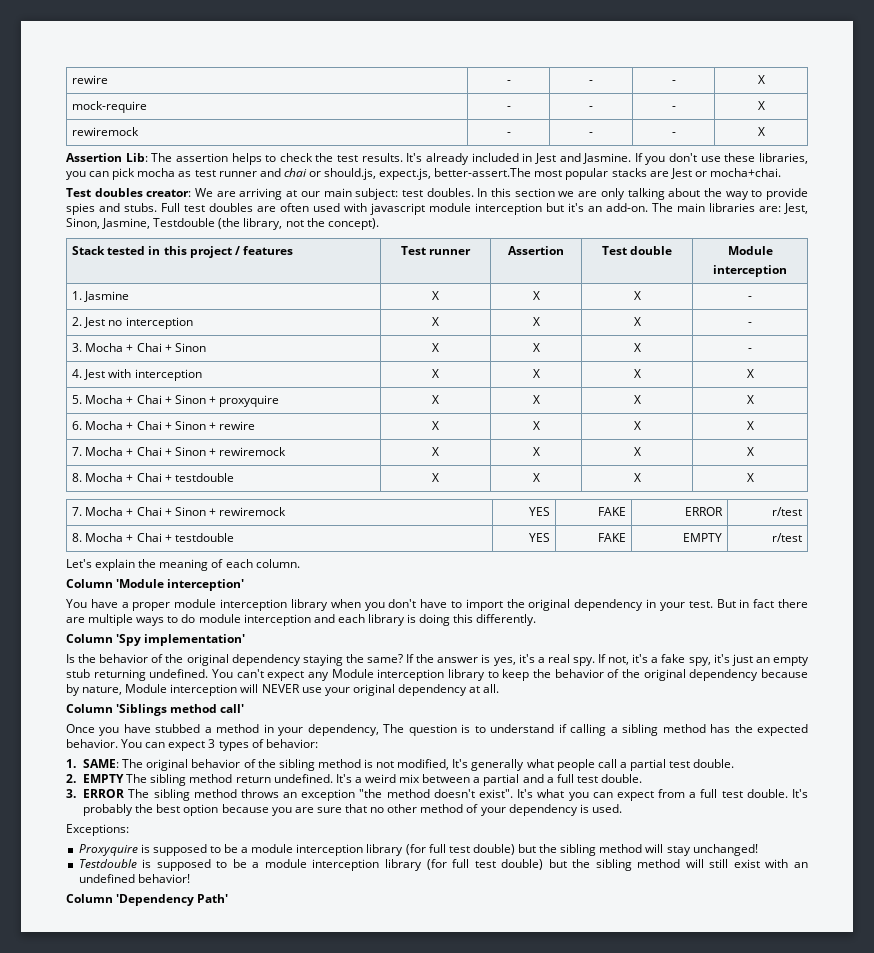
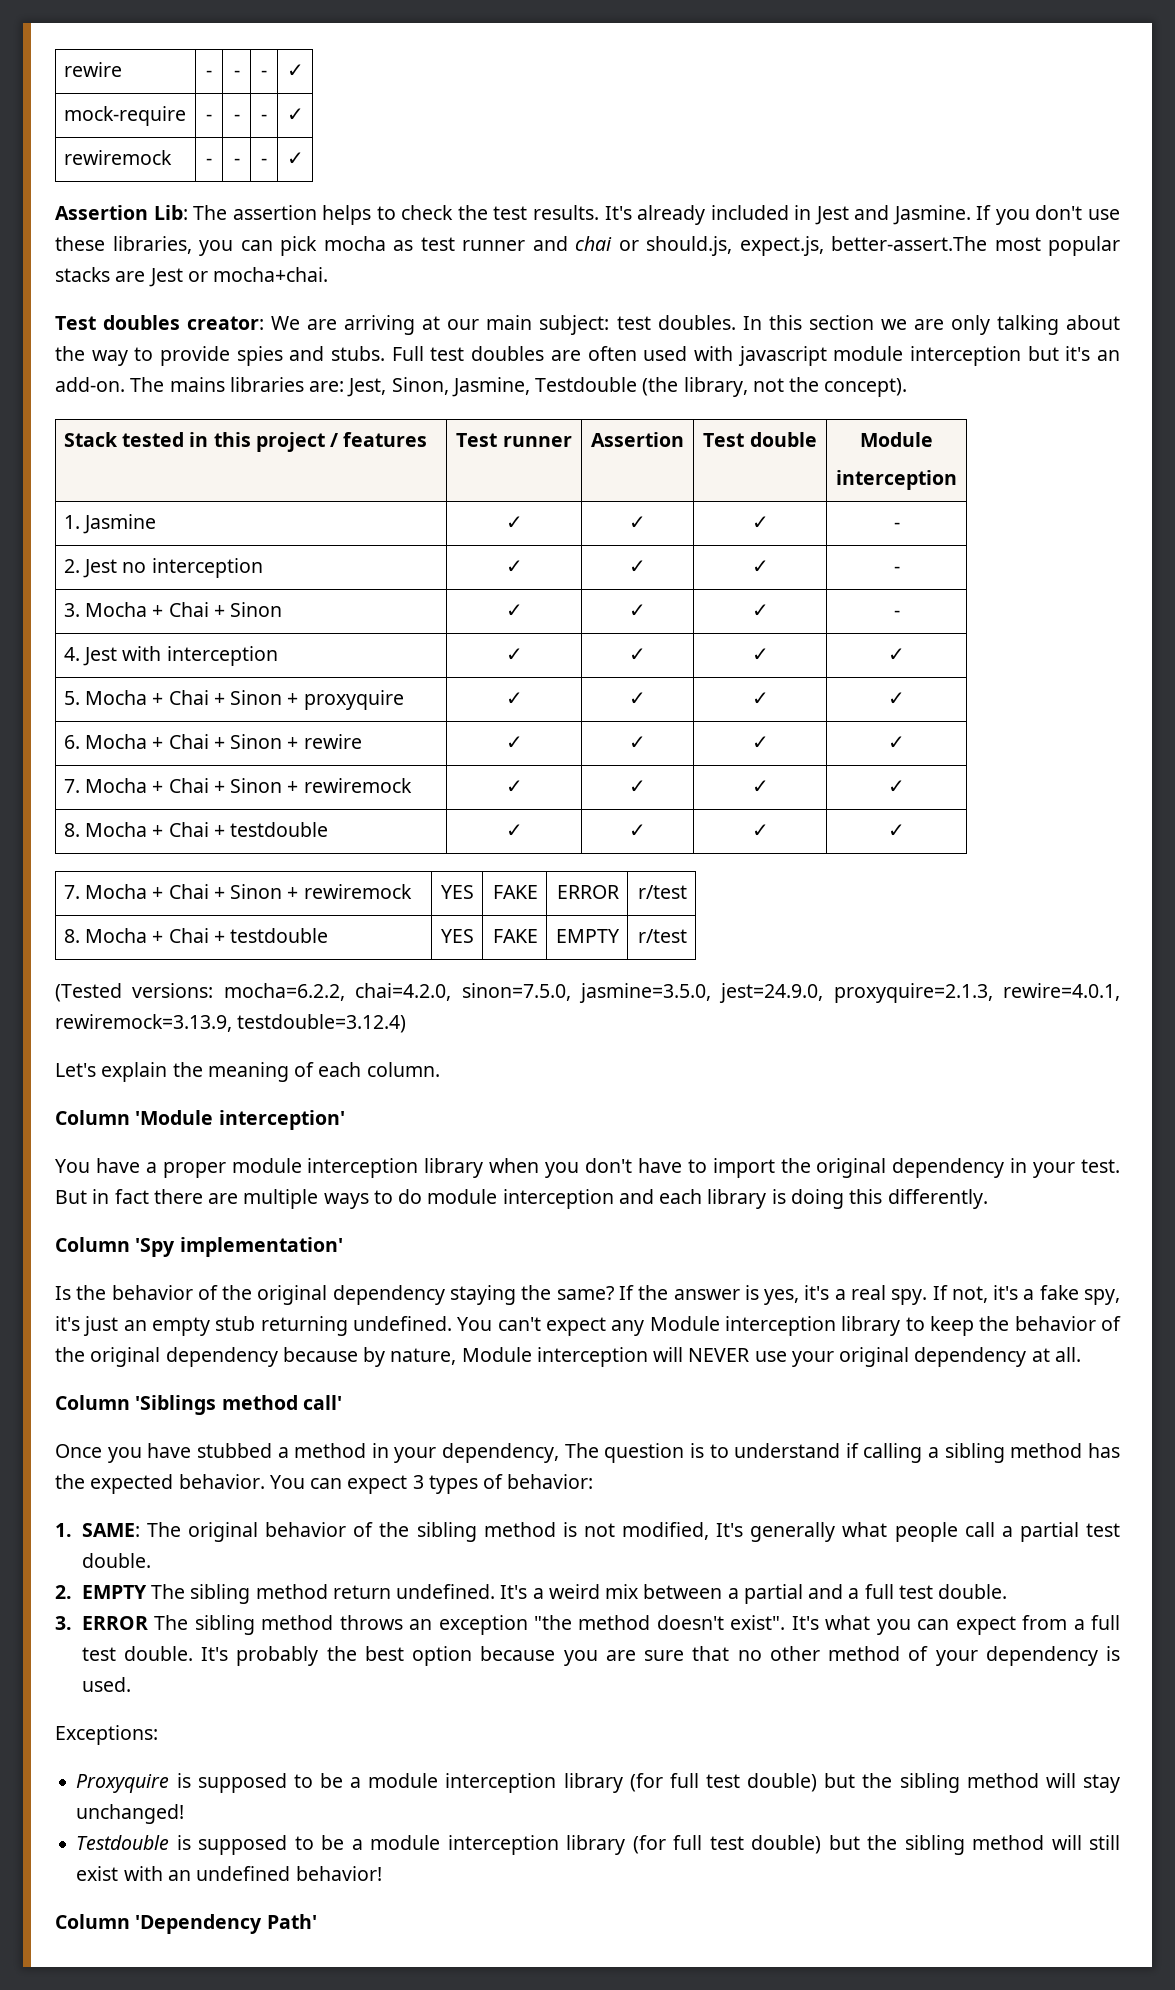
[757,75,765,84] X -> [286,64,304,77] ✓
[757,101,765,110] X -> [286,108,304,121] ✓
[757,127,765,136] X -> [286,152,304,165] ✓
[677,203,705,212] main -> [169,377,225,392] mains
[432,291,439,300] [532,291,540,300] [633,291,641,300] X | X | X -> [505,516,523,529] [629,516,646,529] [751,516,769,529] ✓ | ✓ | ✓
[432,317,439,326] [532,317,540,326] [633,317,641,326] X | X | X -> [505,560,523,573] [629,560,646,573] [751,560,769,573] ✓ | ✓ | ✓
[432,343,439,352] [532,343,540,352] [633,343,641,352] X | X | X -> [505,604,523,617] [629,604,646,617] [751,604,769,617] ✓ | ✓ | ✓
[432,369,439,378] [532,369,540,378] [633,369,641,378] [746,369,754,378] X | X | X | X -> [505,648,523,661] [629,648,646,661] [751,648,769,661] [888,648,905,661] ✓ | ✓ | ✓ | ✓
[432,395,439,404] [532,395,540,404] [633,395,641,404] [746,395,754,404] X | X | X | X -> [505,692,523,705] [629,692,646,705] [751,692,769,705] [888,692,905,705] ✓ | ✓ | ✓ | ✓
[432,421,439,430] [532,421,540,430] [633,421,641,430] [746,421,754,430] [72,447,286,456] [432,447,439,456] [532,447,540,456] [633,447,641,456] [746,447,754,456] [72,473,234,482] [432,473,439,482] [532,473,540,482] [633,473,641,482] [746,473,754,482] X | X | X | X // 7. Mocha + Chai + Sinon + rewiremock | X | X | X | X // 8. Mocha + Chai + testdouble | X | X | X | X -> [505,736,523,749] [629,736,646,749] [751,736,769,749] [888,736,905,749] [63,778,412,793] [505,780,523,793] [629,780,646,793] [751,780,769,793] [888,780,905,793] [63,822,329,837] [505,824,523,837] [629,824,646,837] [751,824,769,837] [888,824,905,837] ✓ | ✓ | ✓ | ✓ // 7. Mocha + Chai + Sinon + rewiremock | ✓ | ✓ | ✓ | ✓ // 8. Mocha + Chai + testdouble | ✓ | ✓ | ✓ | ✓
(802, 537) none -> [55,983,1120,1003] [55,1014,407,1033] // (Tested versions: mocha=6.2.2, chai=4.2.0, sinon=7.5.0, jasmine=3.5.0, jest=24.9.0, proxyquire=2.1.3, rewire=4.0.1, rewiremock=3.13.9, testdouble=3.12.4)

